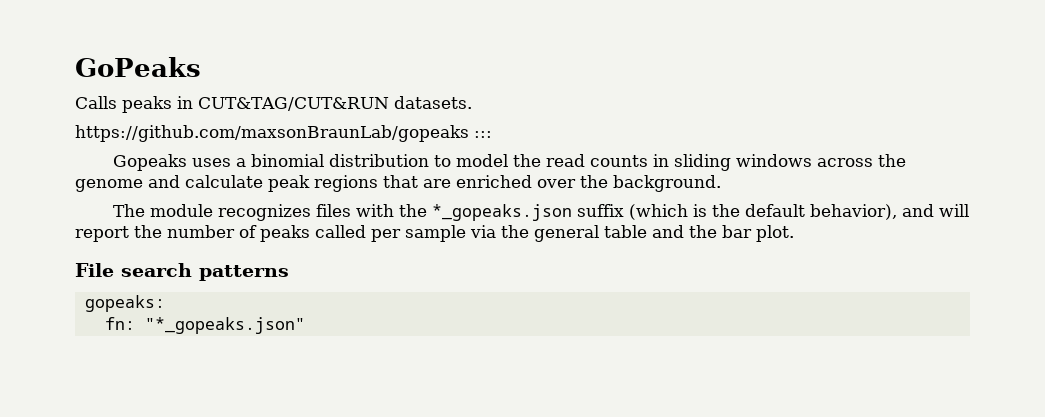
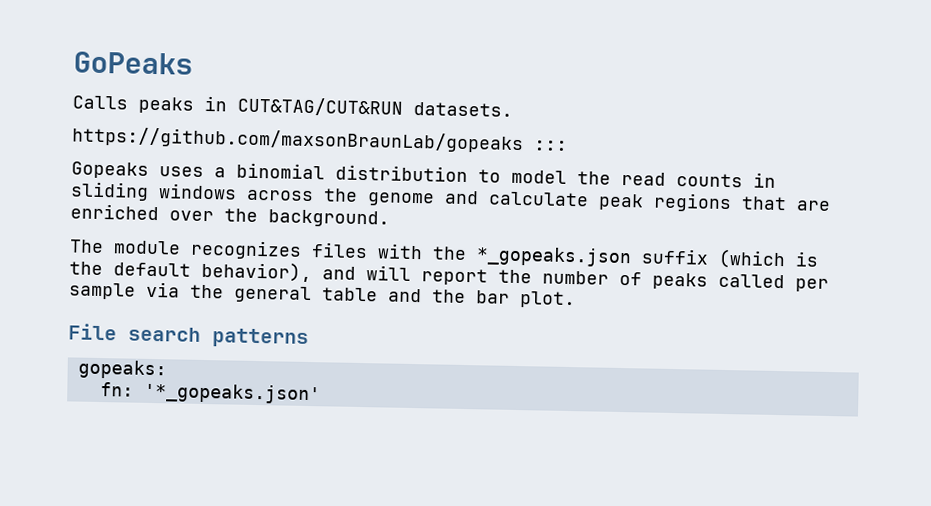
[144,317,305,334] "*_gopeaks.json" -> [143,382,321,405] '*_gopeaks.json'

